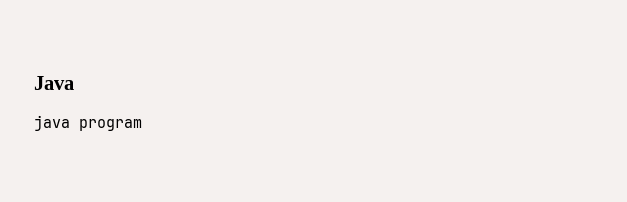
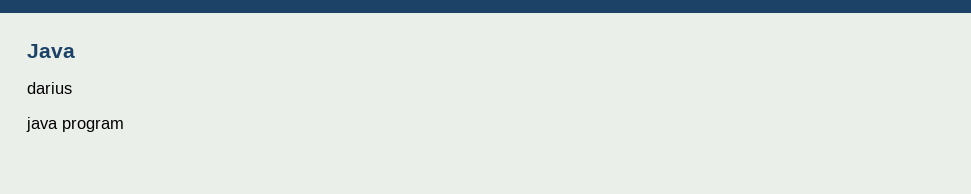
(74, 83) none -> [27,82,72,94] // darius

